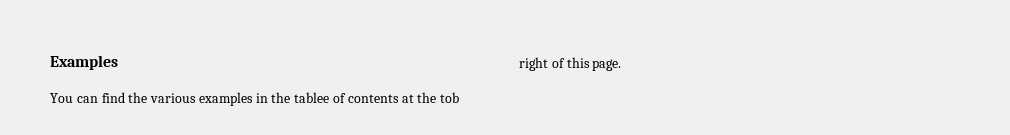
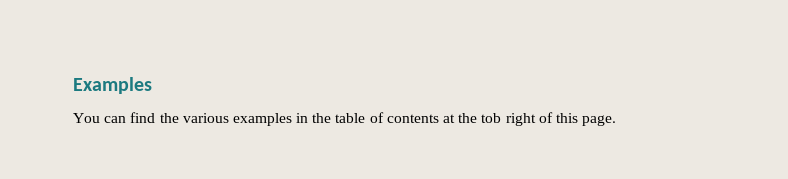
[294,92,330,103] tablee -> [335,113,366,123] table

